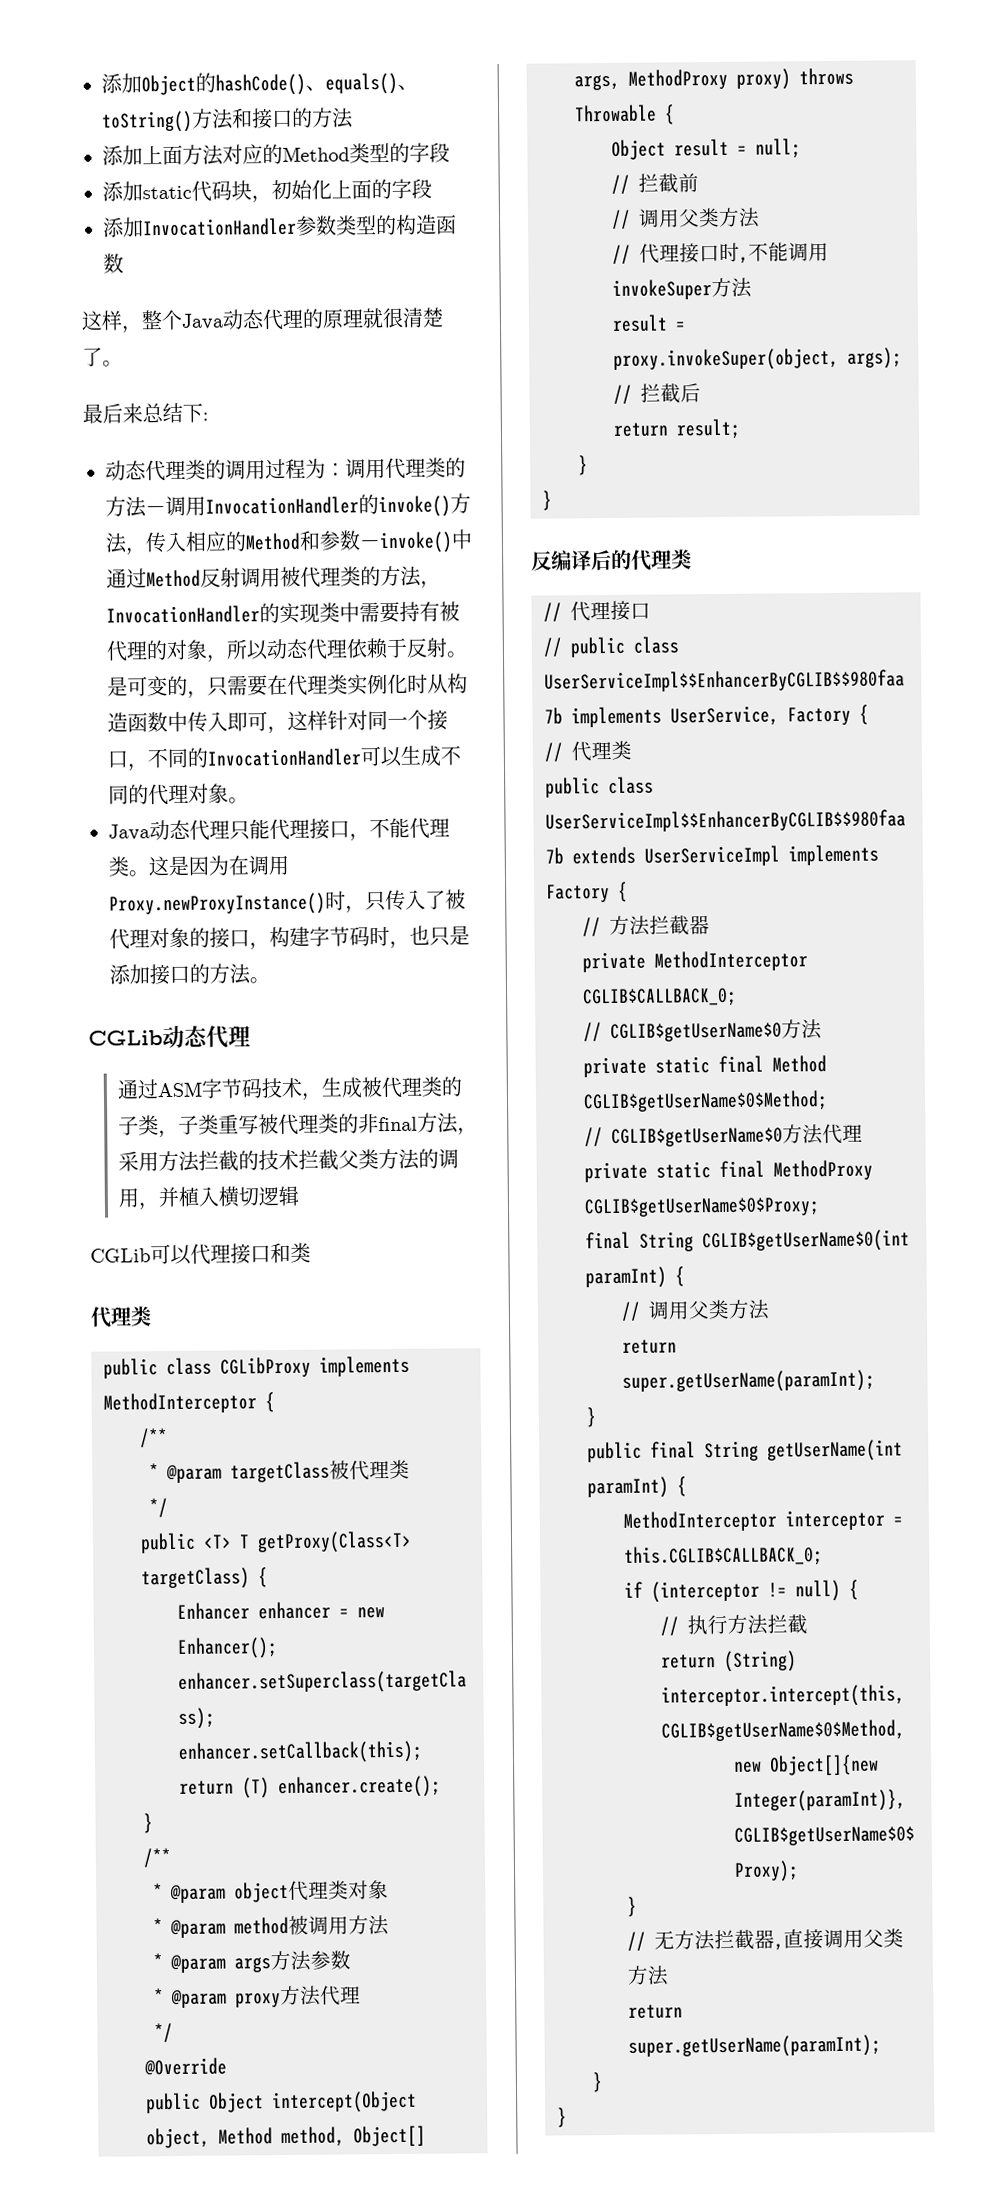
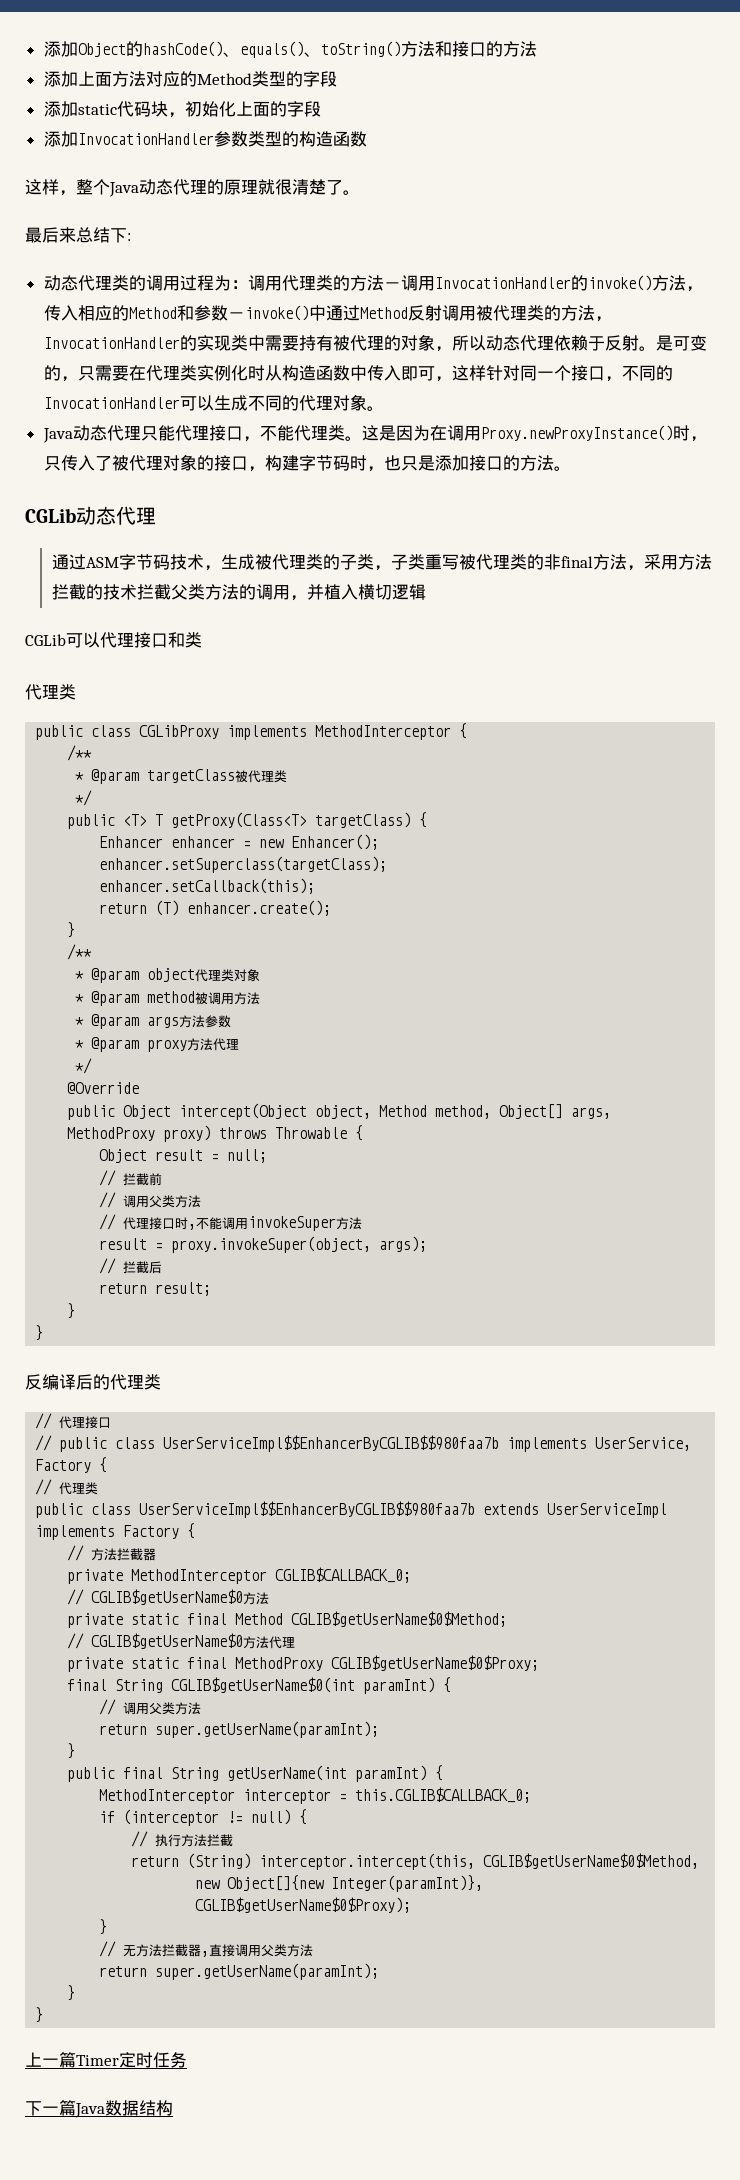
(567, 2117) none -> [25,2052,187,2068] [25,2100,173,2118] // 上一篇Timer定时任务 // 下一篇Java数据结构

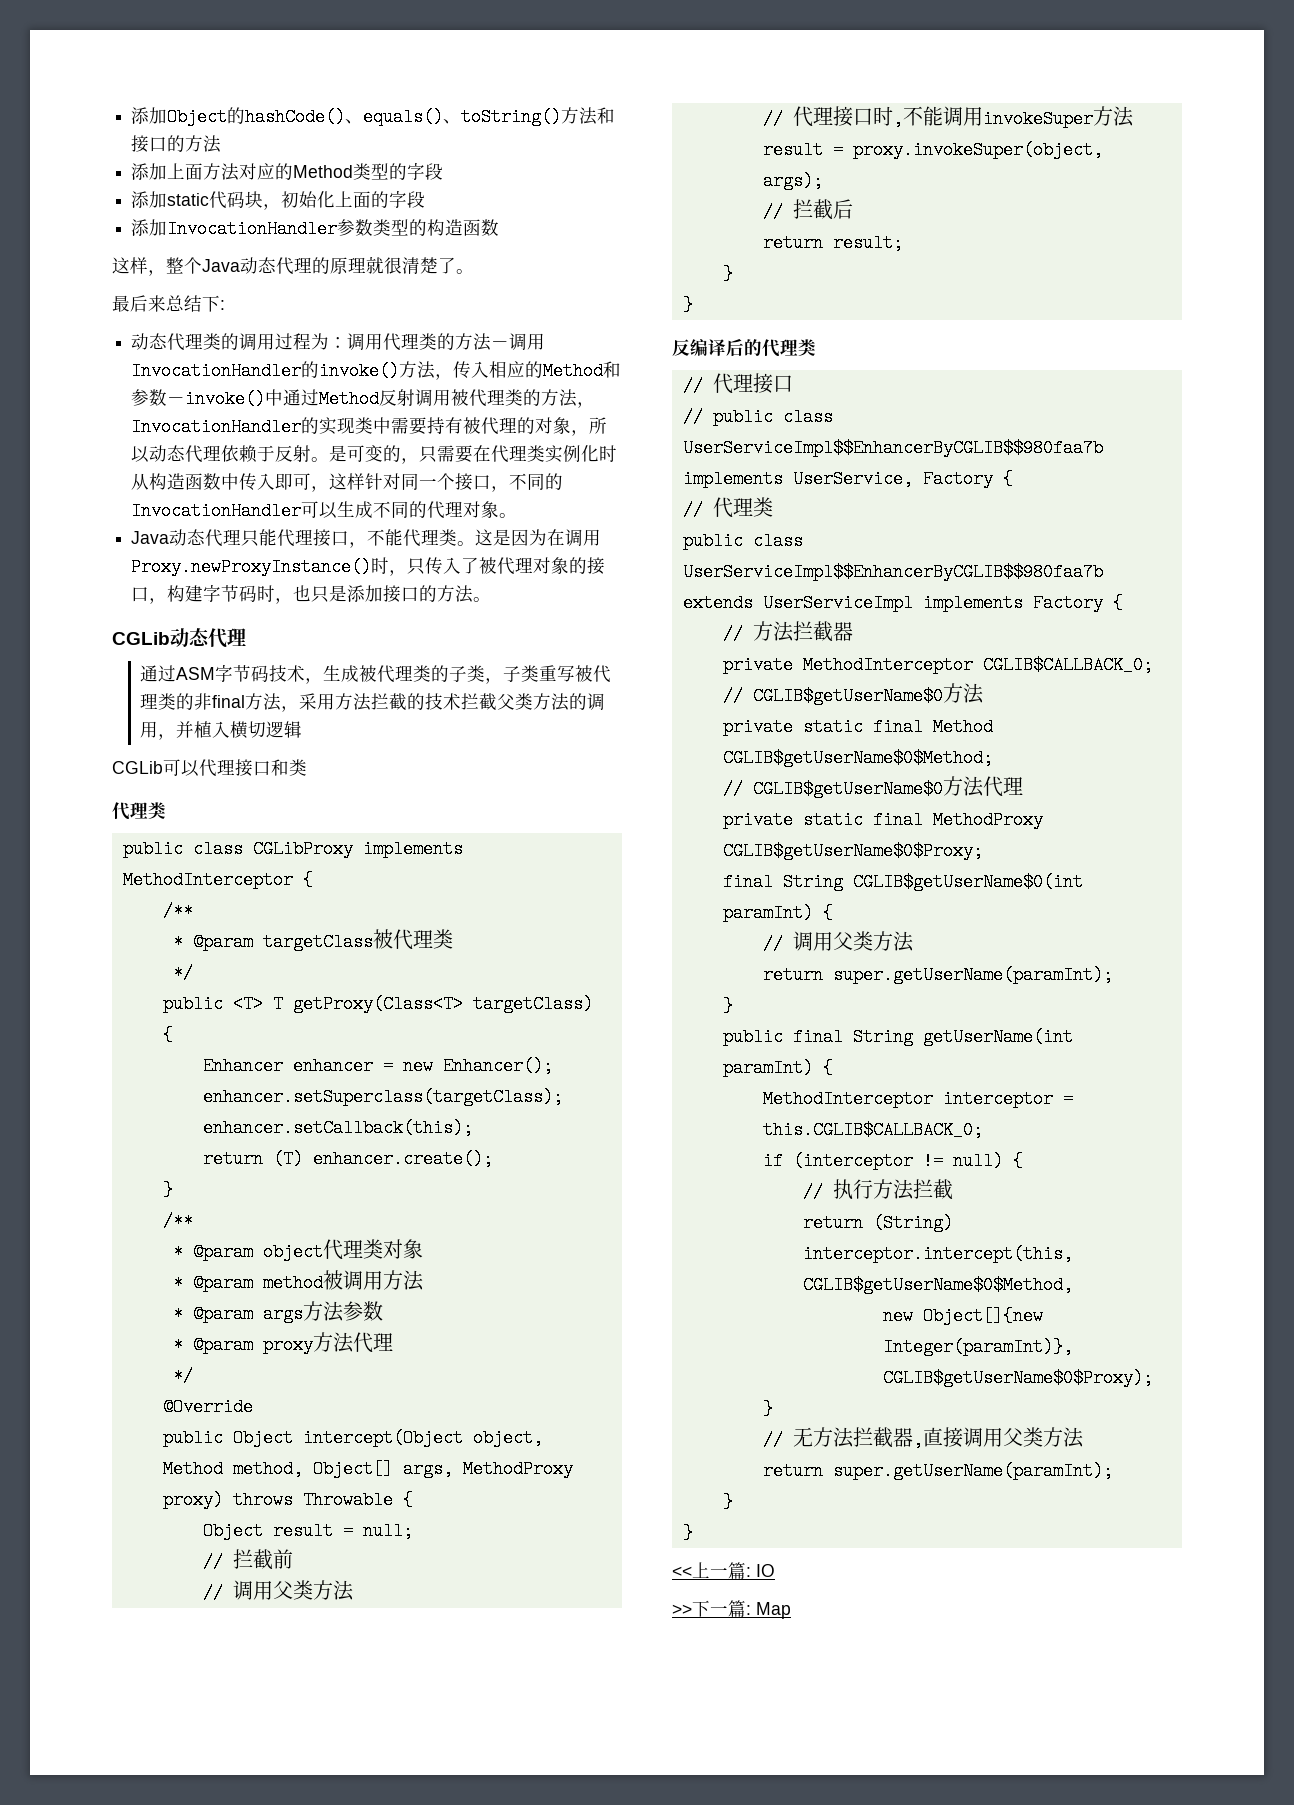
[25,2052,187,2068] [25,2100,173,2118] 上一篇Timer定时任务 // 下一篇Java数据结构 -> [672,1562,775,1579] [672,1600,791,1619] <<上一篇: IO // >>下一篇: Map

